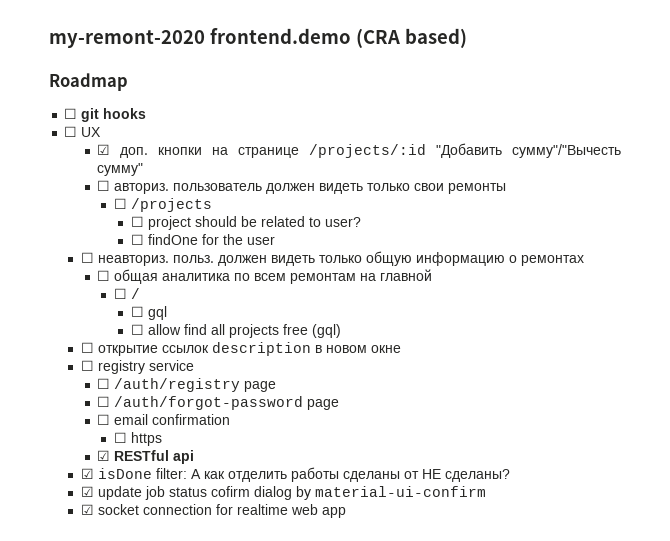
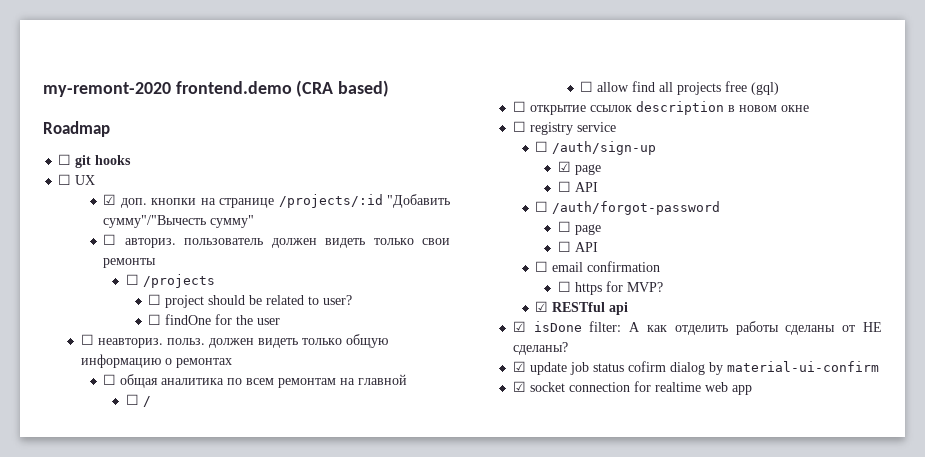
[130,306,167,320] // ☐ gql -> (151, 401) none
[114,378,277,392] /auth/registry page -> [552,141,657,155] [557,161,601,175] [557,181,598,192] /auth/sign-up // ☑ page // ☐ API
[307,399,340,410] page -> [557,221,601,235] [557,241,598,252] // ☐ page // ☐ API
(162, 439) none -> [605,281,663,292] for MVP?

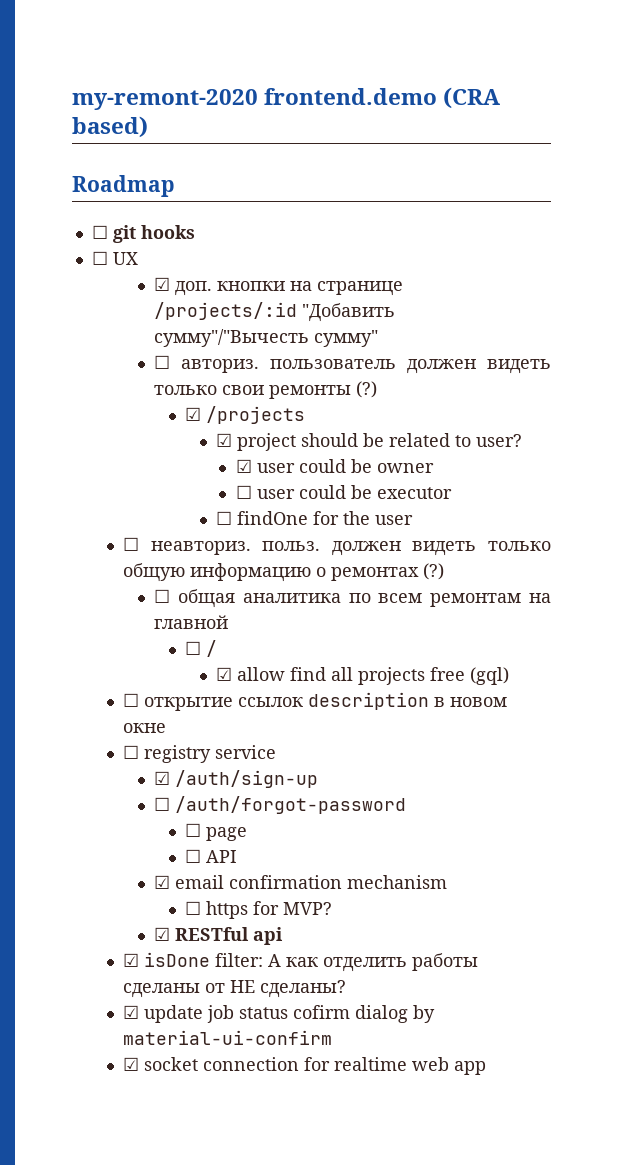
[125,274,139,285] // ☐ -> [356,381,378,398] [185,407,202,421] (?) // ☑
[148,294,162,305] ☐ -> [216,433,233,447] ☑
(353, 300) none -> [235,459,434,473] [235,485,452,499] // ☑ user could be owner // ☐ user could be executor
(232, 363) none -> [422,563,444,580] (?)
[580,81,594,92] ☐ -> [216,667,233,681] ☑
[535,141,549,152] ☐ -> [154,771,171,785] ☑
[557,161,601,175] [557,181,598,192] // ☑ page // ☐ API -> (319, 779) none
[535,261,549,272] ☐ -> [154,875,171,889] ☑
(661, 266) none -> [347,875,448,889] mechanism

